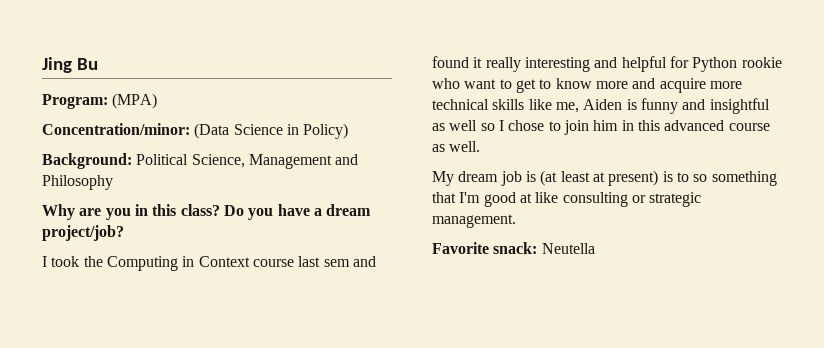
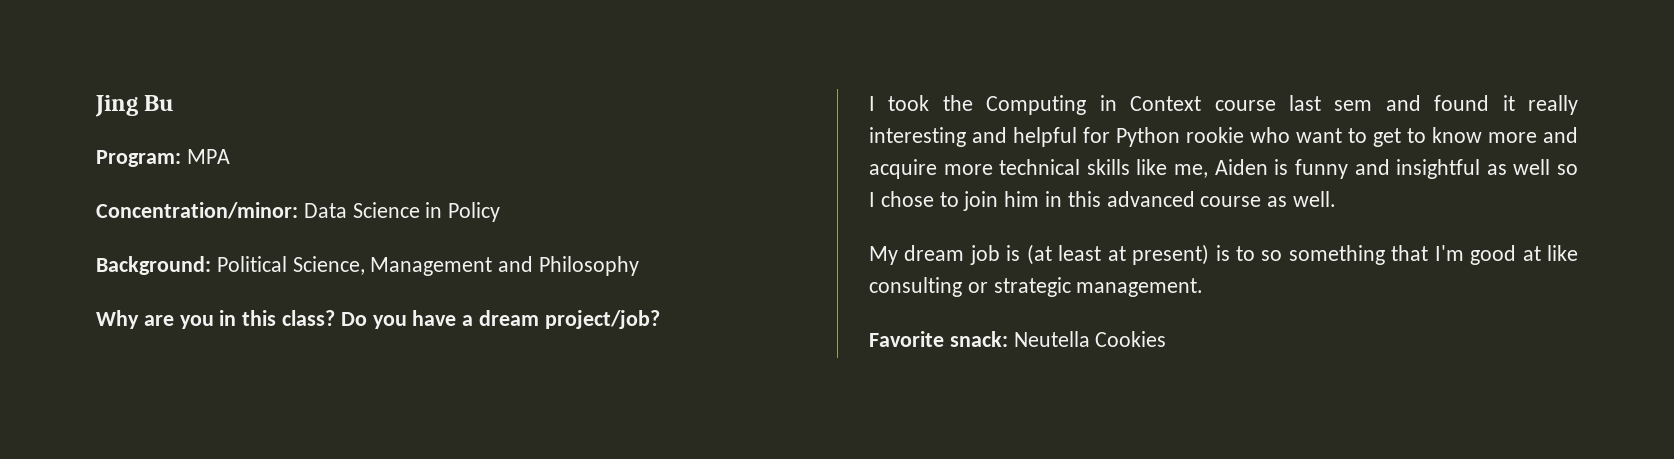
[112,93,158,109] (MPA) -> [186,149,230,164] MPA
[194,123,230,139] (Data -> [303,203,347,218] Data
[303,123,349,139] Policy) -> [448,202,501,222] Policy
(595, 248) none -> [1095,331,1167,347] Cookies

